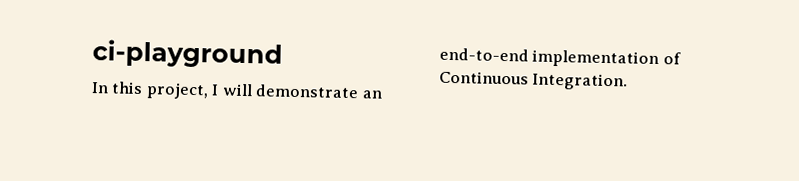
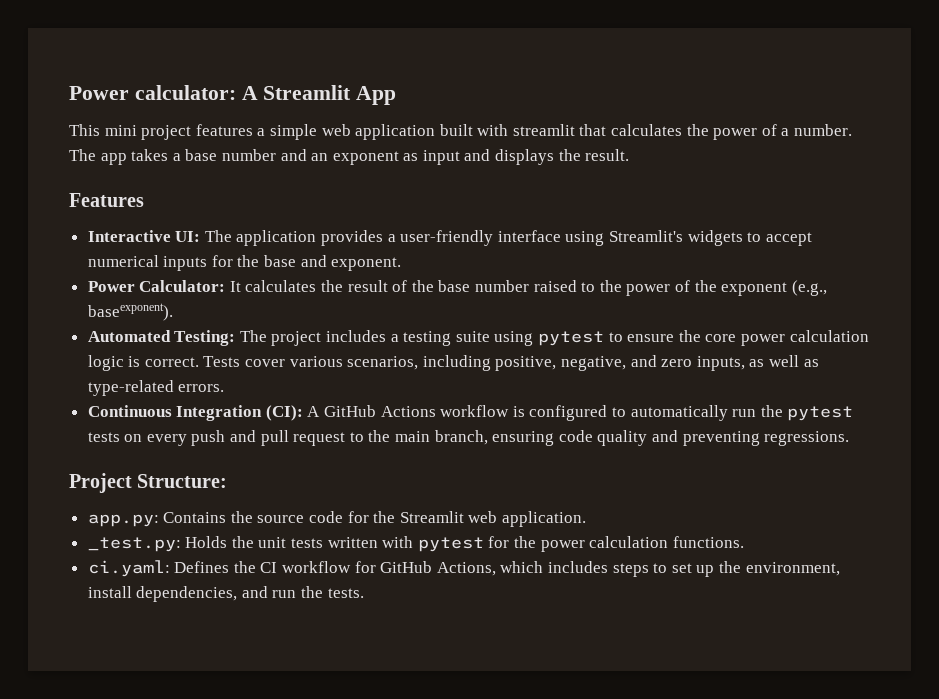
[92,39,283,69] [91,81,382,100] [439,47,681,69] [439,70,629,91] ci-playground // In this project, I will demonstrate an end-to-end implementation of Continuous Integration. -> [69,85,397,105] [69,124,853,140] [69,149,630,165] [69,193,144,207] [87,230,812,246] [87,255,402,271] [87,280,827,296] [87,303,173,321] [87,330,869,346] [87,355,819,371] [87,380,225,396] [87,405,854,421] [87,430,850,446] [69,473,228,493] [87,511,587,527] [87,536,744,552] [87,560,840,577] [87,586,364,602] Power calculator: A Streamlit App // This mini project features a simple web application built with streamlit that calculates the power of a number. The app takes a base number and an exponent as input and displays the result. // Features // Interactive UI: The application provides a user-friendly interface using Streamlit's widgets to accept numerical inputs for the base and exponent. // Power Calculator: It calculates the result of the base number raised to the power of the exponent (e.g., baseexponent). // Automated Testing: The project includes a testing suite using pytest to ensure the core power calculation logic is correct. Tests cover various scenarios, including positive, negative, and zero inputs, as well as type-related errors. // Continuous Integration (CI): A GitHub Actions workflow is configured to automatically run the pytest tests on every push and pull request to the main branch, ensuring code quality and preventing regressions. // Project Structure: // app.py: Contains the source code for the Streamlit web application. // _test.py: Holds the unit tests written with pytest for the power calculation functions. // ci.yaml: Defines the CI workflow for GitHub Actions, which includes steps to set up the environment, install dependencies, and run the tests.

